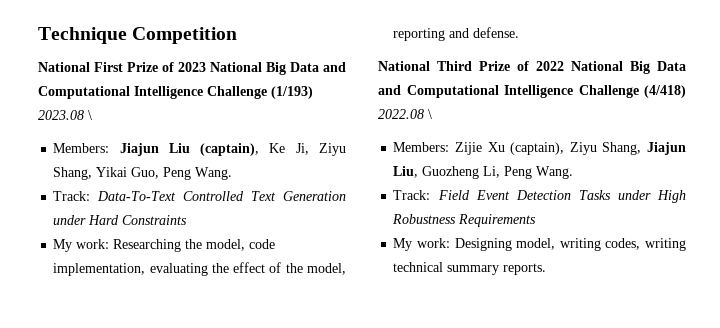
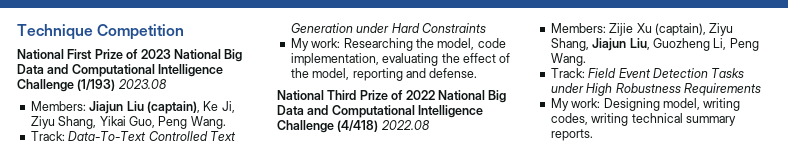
[88,110,92,120] \ -> (167, 84) none
[428,109,432,119] \ -> (430, 125) none

